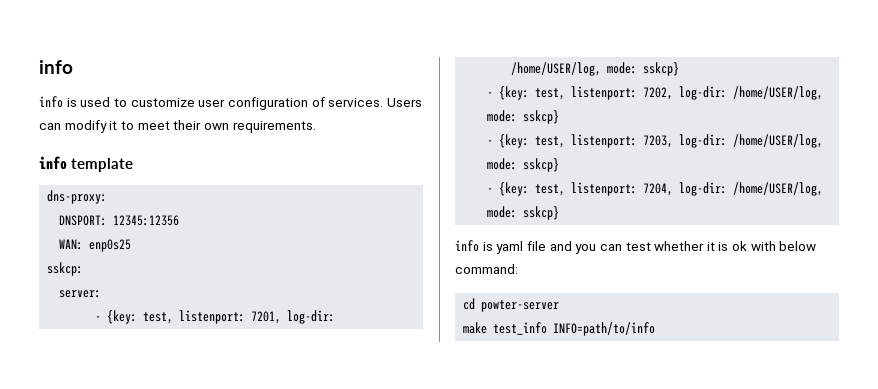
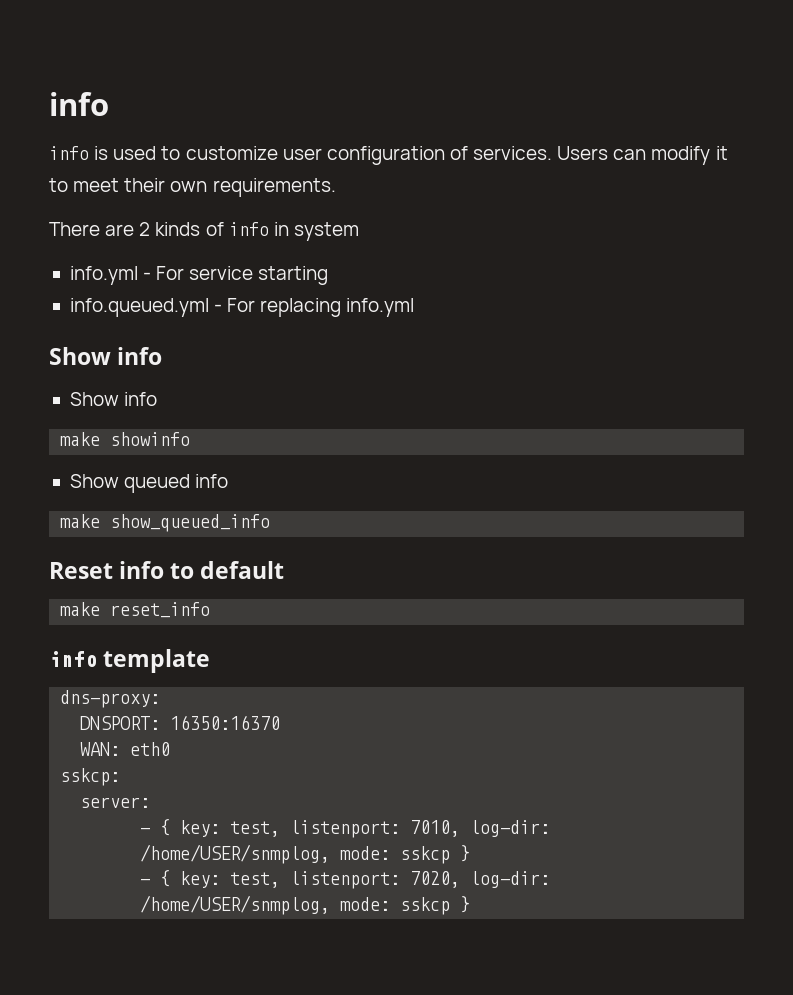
(316, 127) none -> [49,222,359,241] [69,266,329,285] [69,298,415,317] [49,347,163,365] [69,392,158,406] [60,432,191,446] [69,474,229,493] [60,514,271,532] [49,561,285,579] [60,602,211,618] // There are 2 kinds of info in system // info.yml - For service starting // info.queued.yml - For replacing info.yml // Show info // Show info // make showinfo // Show queued info // make show_queued_info // Reset info to default // make reset_info
[113,215,180,226] 12345:12356 -> [170,715,281,730] 16350:16370
[89,239,132,252] enp0s25 -> [130,742,171,756] eth0
[107,310,336,324] [511,62,680,76] [487,86,824,100] [487,110,560,124] [487,134,824,148] [487,158,560,172] [487,182,824,196] [487,206,560,220] [455,240,817,254] [455,264,518,274] [463,298,560,312] [463,322,656,336] {key: test, listenport: 7201, log-dir: /home/USER/log, mode: sskcp} // - {key: test, listenport: 7202, log-dir: /home/USER/log, mode: sskcp} // - {key: test, listenport: 7203, log-dir: /home/USER/log, mode: sskcp} // - {key: test, listenport: 7204, log-dir: /home/USER/log, mode: sskcp} // info is yaml file and you can test whether it is ok with below command: // cd powter-server // make test_info INFO=path/to/info -> [160,819,551,838] [140,844,471,864] [140,870,551,889] [140,895,471,915] { key: test, listenport: 7010, log-dir: /home/USER/snmplog, mode: sskcp } // - { key: test, listenport: 7020, log-dir: /home/USER/snmplog, mode: sskcp }

